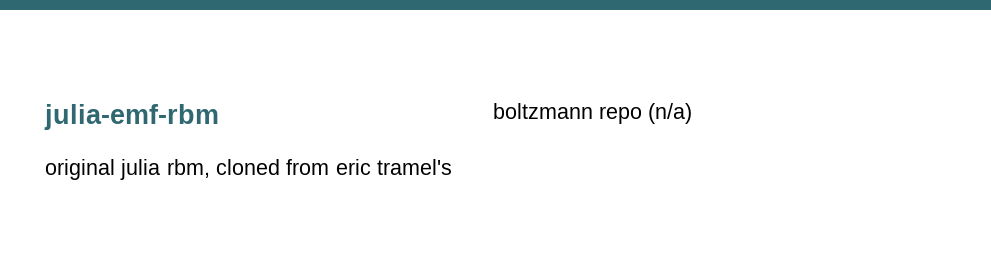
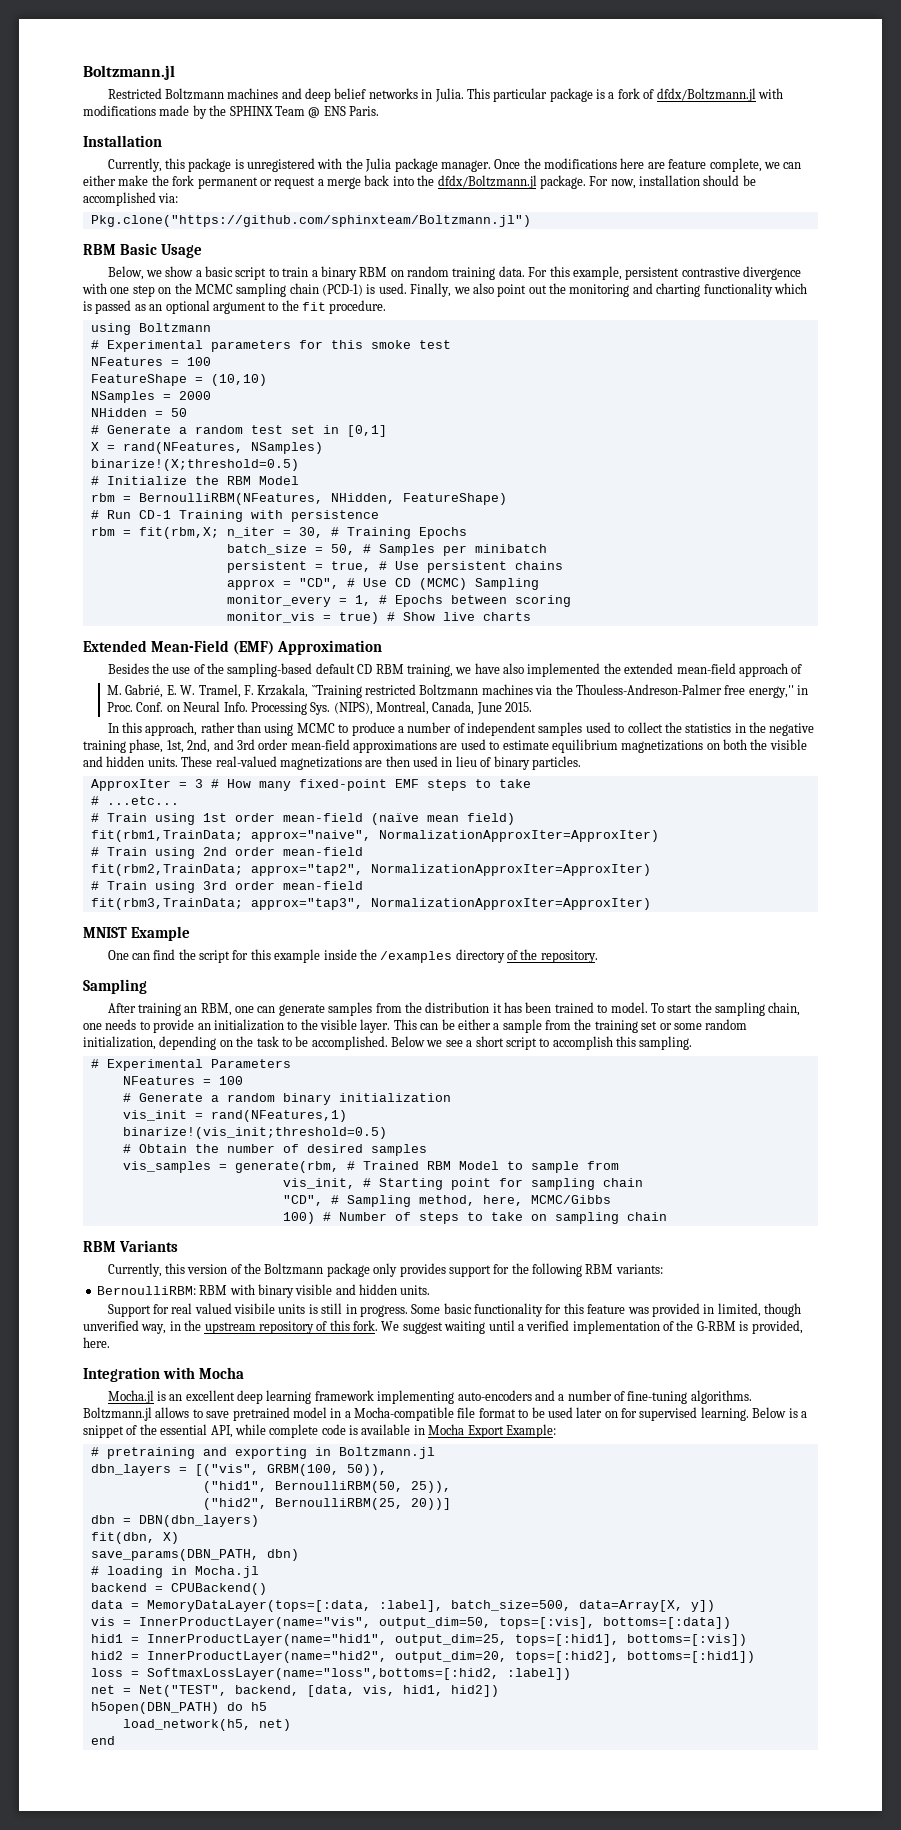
[44,104,219,130] [45,159,452,180] [493,103,692,124] julia-emf-rbm // original julia rbm, cloned from eric tramel's boltzmann repo (n/a) -> [83,65,175,80] [107,88,783,102] [83,105,379,119] [83,135,162,147] [107,158,802,172] [83,175,756,189] [83,192,179,206] [90,215,531,227] [83,243,202,258] [107,266,802,280] [82,283,807,297] [83,300,387,314] [90,323,211,335] [90,340,451,352] [90,357,211,366] [90,374,267,386] [90,391,211,403] [90,408,187,417] [90,425,387,437] [90,442,323,454] [90,459,299,471] [90,476,299,485] [90,493,507,505] [90,510,379,522] [90,527,467,539] [226,544,547,556] [226,561,563,573] [226,578,539,590] [226,595,571,607] [226,612,531,624] [83,640,382,655] [107,663,803,677] [107,684,809,698] [107,701,533,715] [107,722,815,736] [83,739,807,753] [83,756,581,770] [90,779,531,791] [90,796,179,805] [90,813,515,825] [90,830,659,842] [90,847,363,859] [90,864,651,876] [90,881,363,893] [90,898,651,910] [83,926,190,941] [107,949,598,963] [83,979,147,994] [107,1002,801,1016] [83,1019,748,1033] [83,1036,693,1050] [90,1059,291,1071] [122,1076,243,1085] [122,1093,451,1105] [122,1110,347,1122] [122,1127,387,1139] [122,1144,427,1156] [122,1161,619,1173] [282,1178,643,1190] [282,1195,611,1207] [282,1212,667,1224] [83,1240,178,1252] [107,1263,663,1277] [96,1284,431,1298] [107,1303,802,1317] [83,1320,803,1334] [83,1337,110,1348] [83,1367,244,1382] [107,1390,752,1404] [83,1407,807,1421] [83,1424,556,1438] [90,1447,435,1459] [90,1464,387,1476] [202,1481,451,1493] [202,1498,451,1510] [90,1515,259,1527] [90,1532,179,1544] [90,1549,299,1561] [90,1566,259,1578] [90,1583,267,1595] [90,1600,715,1612] [90,1617,731,1629] [90,1634,747,1646] [90,1651,755,1663] [90,1668,571,1680] [90,1685,499,1697] [90,1702,267,1714] [122,1719,291,1731] [90,1736,115,1745] Boltzmann.jl // Restricted Boltzmann machines and deep belief networks in Julia. This particular package is a fork of dfdx/Boltzmann.jl with modifications made by the SPHINX Team @ ENS Paris. // Installation // Currently, this package is unregistered with the Julia package manager. Once the modifications here are feature complete, we can either make the fork permanent or request a merge back into the dfdx/Boltzmann.jl package. For now, installation should be accomplished via: // Pkg.clone("https://github.com/sphinxteam/Boltzmann.jl") // RBM Basic Usage // Below, we show a basic script to train a binary RBM on random training data. For this example, persistent contrastive divergence with one step on the MCMC sampling chain (PCD-1) is used. Finally, we also point out the monitoring and charting functionality which is passed as an optional argument to the fit procedure. // using Boltzmann // # Experimental parameters for this smoke test // NFeatures = 100 // FeatureShape = (10,10) // NSamples = 2000 // NHidden = 50 // # Generate a random test set in [0,1] // X = rand(NFeatures, NSamples) // binarize!(X;threshold=0.5) // # Initialize the RBM Model // rbm = BernoulliRBM(NFeatures, NHidden, FeatureShape) // # Run CD-1 Training with persistence // rbm = fit(rbm,X; n_iter = 30, # Training Epochs // batch_size = 50, # Samples per minibatch // persistent = true, # Use persistent chains // approx = "CD", # Use CD (MCMC) Sampling // monitor_every = 1, # Epochs between scoring // monitor_vis = true) # Show live charts // Extended Mean-Field (EMF) Approximation // Besides the use of the sampling-based default CD RBM training, we have also implemented the extended mean-field approach of // M. Gabrié, E. W. Tramel, F. Krzakala, ``Training restricted Boltzmann machines via the Thouless-Andreson-Palmer free energy,'' in Proc. Conf. on Neural Info. Processing Sys. (NIPS), Montreal, Canada, June 2015. // In this approach, rather than using MCMC to produce a number of independent samples used to collect the statistics in the negative training phase, 1st, 2nd, and 3rd order mean-field approximations are used to estimate equilibrium magnetizations on both the visible and hidden units. These real-valued magnetizations are then used in lieu of binary particles. // ApproxIter = 3 # How many fixed-point EMF steps to take // # ...etc... // # Train using 1st order mean-field (naïve mean field) // fit(rbm1,TrainData; approx="naive", NormalizationApproxIter=ApproxIter) // # Train using 2nd order mean-field // fit(rbm2,TrainData; approx="tap2", NormalizationApproxIter=ApproxIter) // # Train using 3rd order mean-field // fit(rbm3,TrainData; approx="tap3", NormalizationApproxIter=ApproxIter) // MNIST Example // One can find the script for this example inside the /examples directory of the repository. // Sampling // After training an RBM, one can generate samples from the distribution it has been trained to model. To start the sampling chain, one needs to provide an initialization to the visible layer. This can be either a sample from the training set or some random initialization, depending on the task to be accomplished. Below we see a short script to accomplish this sampling. // # Experimental Parameters // NFeatures = 100 // # Generate a random binary initialization // vis_init = rand(NFeatures,1) // binarize!(vis_init;threshold=0.5) // # Obtain the number of desired samples // vis_samples = generate(rbm, # Trained RBM Model to sample from // vis_init, # Starting point for sampling chain // "CD", # Sampling method, here, MCMC/Gibbs // 100) # Number of steps to take on sampling chain // RBM Variants // Currently, this version of the Boltzmann package only provides support for the following RBM variants: // BernoulliRBM: RBM with binary visible and hidden units. // Support for real valued visibile units is still in progress. Some basic functionality for this feature was provided in limited, though unverified way, in the upstream repository of this fork. We suggest waiting until a verified implementation of the G-RBM is provided, here. // Integration with Mocha // Mocha.jl is an excellent deep learning framework implementing auto-encoders and a number of fine-tuning algorithms. Boltzmann.jl allows to save pretrained model in a Mocha-compatible file format to be used later on for supervised learning. Below is a snippet of the essential API, while complete code is available in Mocha Export Example: // # pretraining and exporting in Boltzmann.jl // dbn_layers = [("vis", GRBM(100, 50)), // ("hid1", BernoulliRBM(50, 25)), // ("hid2", BernoulliRBM(25, 20))] // dbn = DBN(dbn_layers) // fit(dbn, X) // save_params(DBN_PATH, dbn) // # loading in Mocha.jl // backend = CPUBackend() // data = MemoryDataLayer(tops=[:data, :label], batch_size=500, data=Array[X, y]) // vis = InnerProductLayer(name="vis", output_dim=50, tops=[:vis], bottoms=[:data]) // hid1 = InnerProductLayer(name="hid1", output_dim=25, tops=[:hid1], bottoms=[:vis]) // hid2 = InnerProductLayer(name="hid2", output_dim=20, tops=[:hid2], bottoms=[:hid1]) // loss = SoftmaxLossLayer(name="loss",bottoms=[:hid2, :label]) // net = Net("TEST", backend, [data, vis, hid1, hid2]) // h5open(DBN_PATH) do h5 // load_network(h5, net) // end

